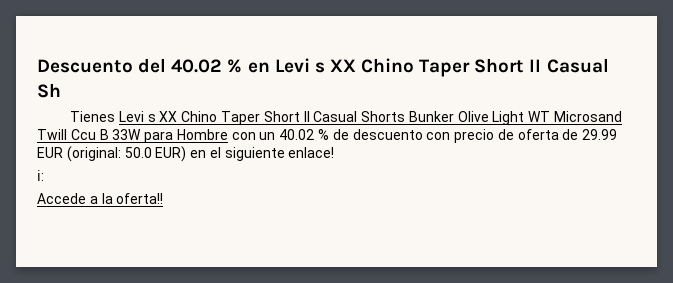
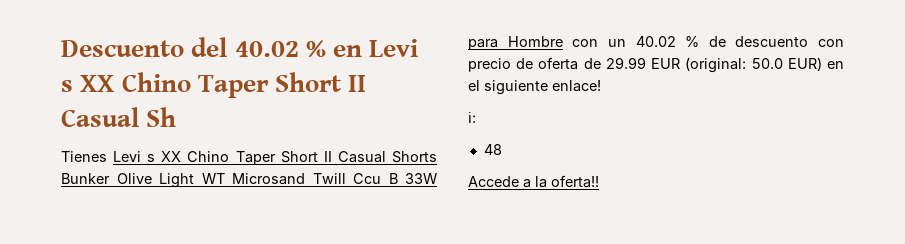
(44, 175) none -> [483,144,502,155] // 48

